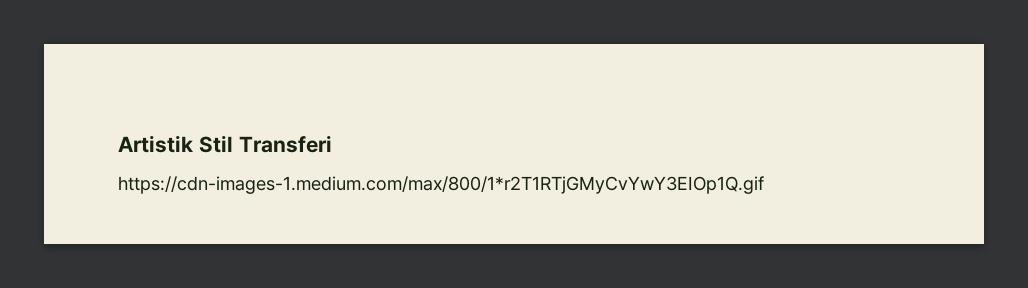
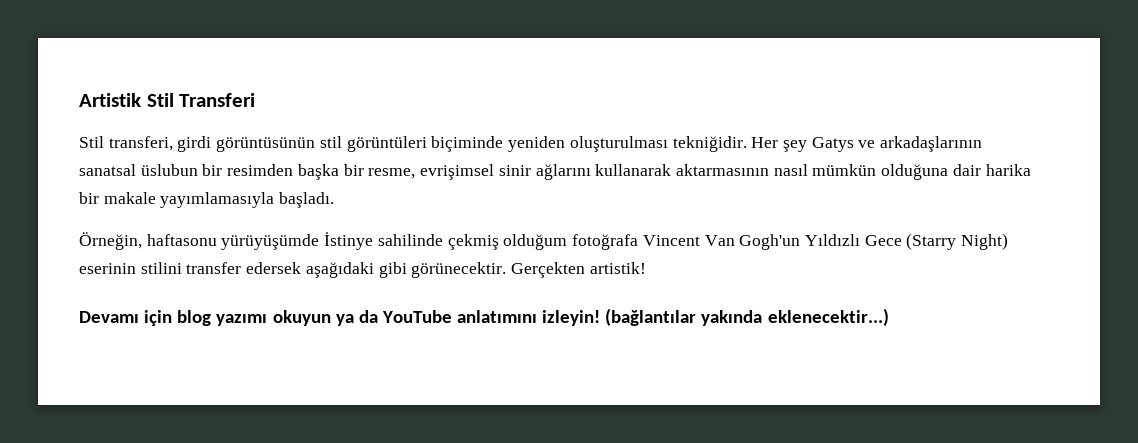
[118,176,764,194] https://cdn-images-1.medium.com/max/800/1*r2T1RTjGMyCvYwY3EIOp1Q.gif -> [79,136,983,152] [79,164,1031,180] [79,192,335,208] [79,232,1009,250] [79,262,646,278] [79,308,889,326] Stil transferi, girdi görüntüsünün stil görüntüleri biçiminde yeniden oluşturulması tekniğidir. Her şey Gatys ve arkadaşlarının sanatsal üslubun bir resimden başka bir resme, evrişimsel sinir ağlarını kullanarak aktarmasının nasıl mümkün olduğuna dair harika bir makale yayımlamasıyla başladı. // Örneğin, haftasonu yürüyüşümde İstinye sahilinde çekmiş olduğum fotoğrafa Vincent Van Gogh'un Yıldızlı Gece (Starry Night) eserinin stilini transfer edersek aşağıdaki gibi görünecektir. Gerçekten artistik! // Devamı için blog yazımı okuyun ya da YouTube anlatımını izleyin! (bağlantılar yakında eklenecektir...)

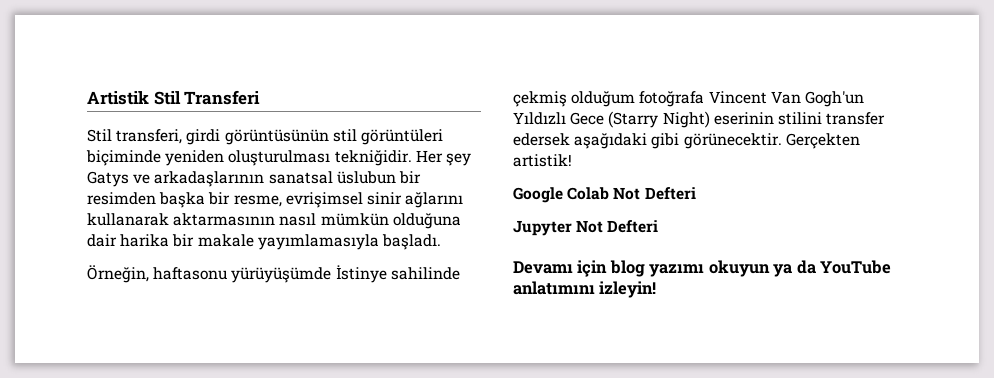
(646, 268) none -> [513,187,696,203] [513,220,659,236] // Google Colab Not Defteri // Jupyter Not Defteri
[605,308,889,326] (bağlantılar yakında eklenecektir...) -> (657, 289) none

